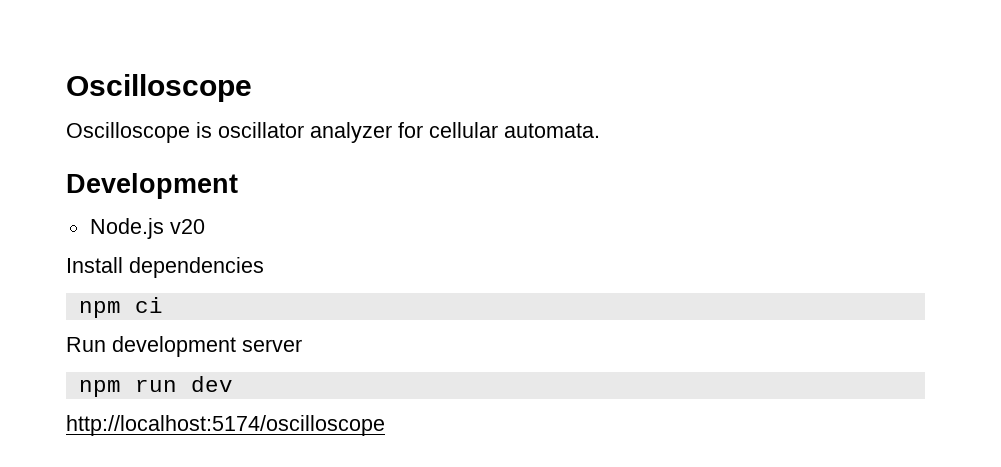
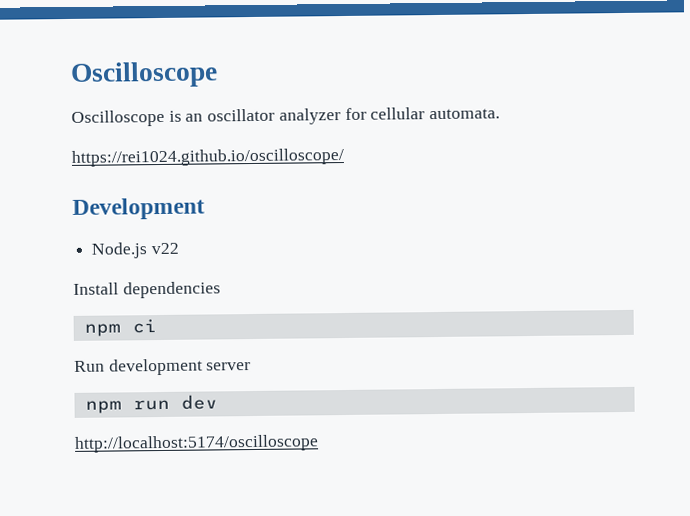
(212, 130) none -> [185,113,204,122] an
(600, 130) none -> [71,148,344,167] // https://rei1024.github.io/oscilloscope/
[169,219,205,234] v20 -> [150,242,179,255] v22

